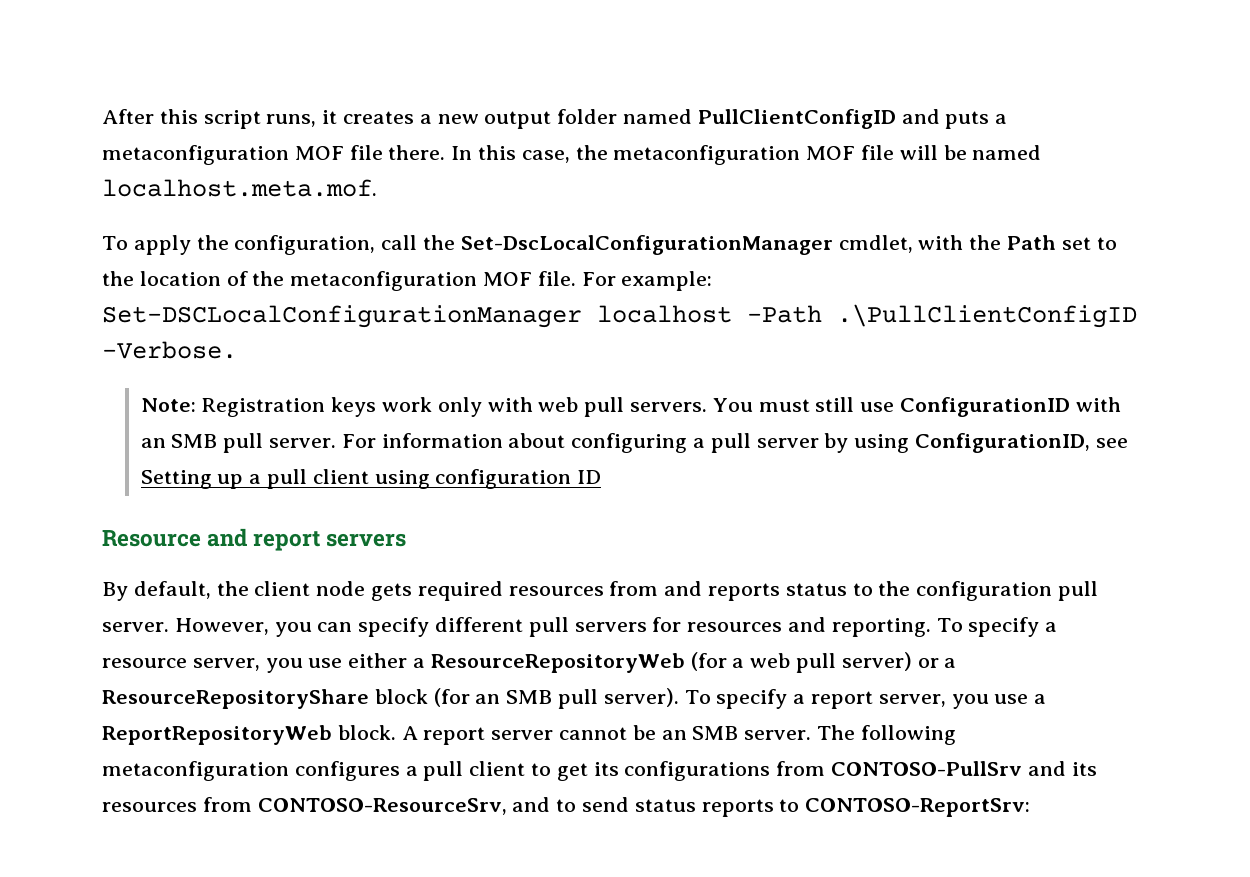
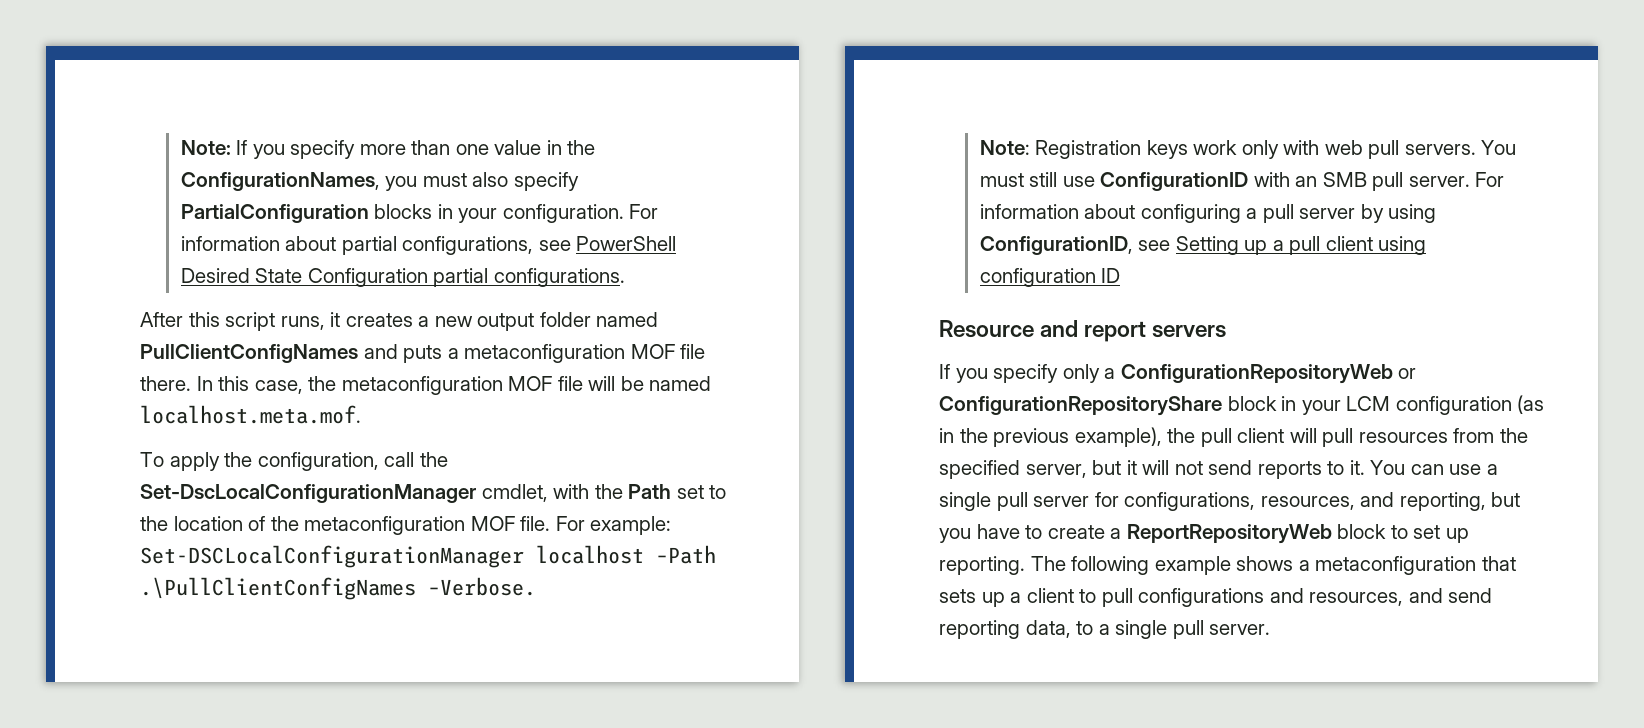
(102, 116) none -> [180,140,596,159] [180,172,579,191] [180,204,659,223] [180,236,677,255] [180,268,625,287] Note: If you specify more than one value in the ConfigurationNames, you must also specify PartialConfiguration blocks in your configuration. For information about partial configurations, see PowerShell Desired State Configuration partial configurations. //
[697,109,896,129] PullClientConfigID -> [140,344,358,363] PullClientConfigNames
[837,304,1137,328] .\PullClientConfigID -> [140,577,416,600] .\PullClientConfigNames
[102,581,1099,601] [102,617,1058,637] [102,652,957,673] [102,688,1047,709] [102,725,956,745] [102,761,1097,781] [102,797,1031,817] By default, the client node gets required resources from and reports status to the configuration pull server. However, you can specify different pull servers for resources and reporting. To specify a resource server, you use either a ResourceRepositoryWeb (for a web pull server) or a ResourceRepositoryShare block (for an SMB pull server). To specify a report server, you use a ReportRepositoryWeb block. A report server cannot be an SMB server. The following metaconfiguration configures a pull client to get its configurations from CONTOSO-PullSrv and its resources from CONTOSO-ResourceSrv, and to send status reports to CONTOSO-ReportSrv: -> [939,364,1417,384] [939,395,1545,416] [939,427,1528,447] [939,460,1498,479] [939,492,1521,511] [939,524,1469,544] [939,556,1516,575] [939,588,1493,607] [939,620,1271,639] If you specify only a ConfigurationRepositoryWeb or ConfigurationRepositoryShare block in your LCM configuration (as in the previous example), the pull client will pull resources from the specified server, but it will not send reports to it. You can use a single pull server for configurations, resources, and reporting, but you have to create a ReportRepositoryWeb block to set up reporting. The following example shows a metaconfiguration that sets up a client to pull configurations and resources, and send reporting data, to a single pull server.

